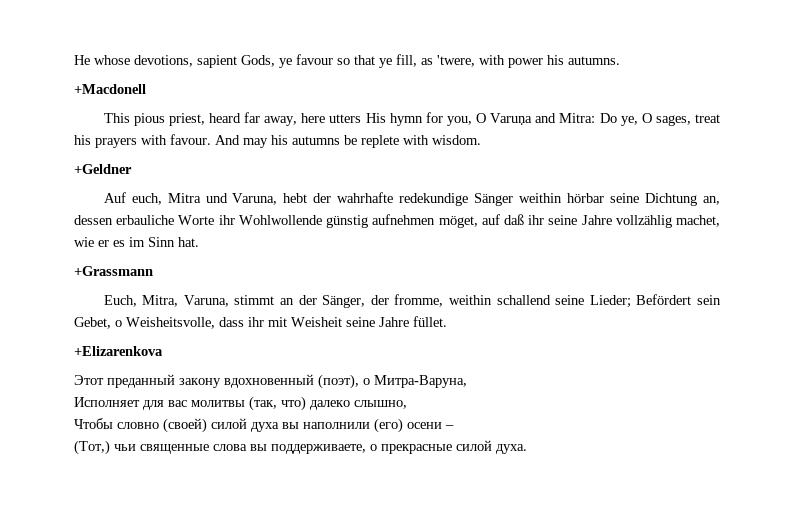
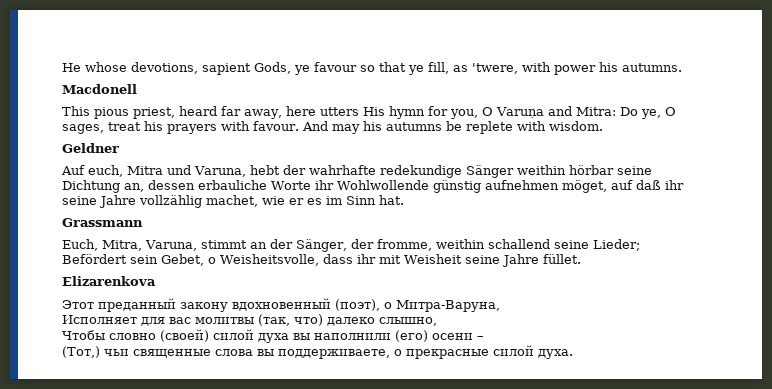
[74,84,146,94] +Macdonell -> [62,84,137,94] Macdonell
[74,164,132,174] +Geldner -> [62,143,119,153] Geldner
[74,266,153,276] +Grassmann -> [62,218,143,227] Grassmann
[74,346,163,356] +Elizarenkova -> [62,276,156,286] Elizarenkova

